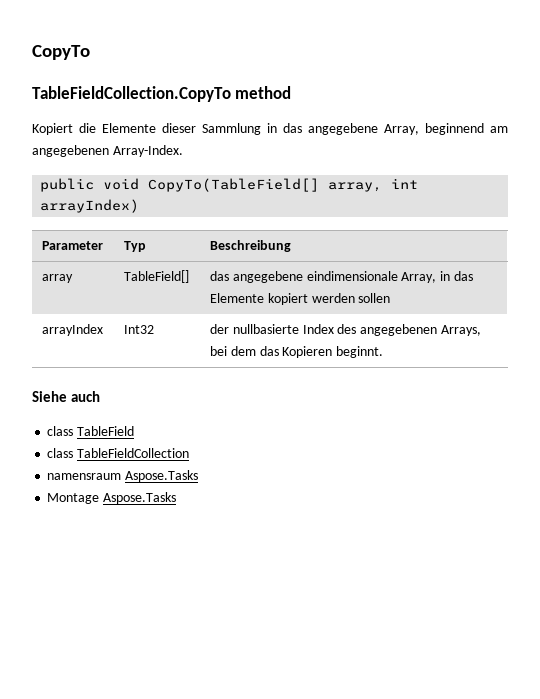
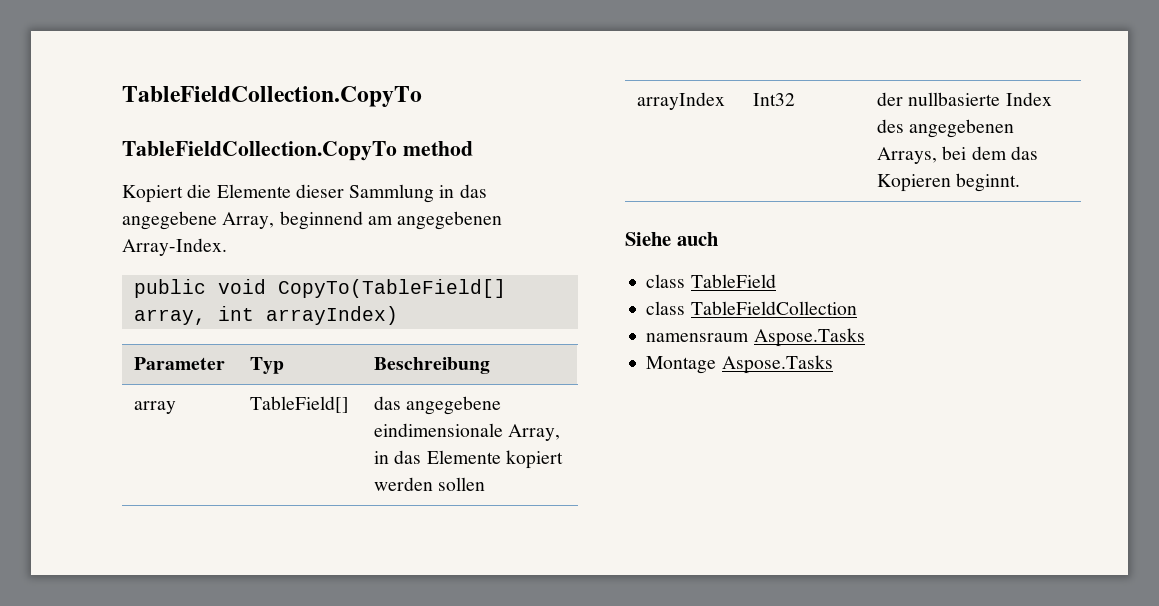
[32,45,90,60] CopyTo -> [122,86,422,107] TableFieldCollection.CopyTo

